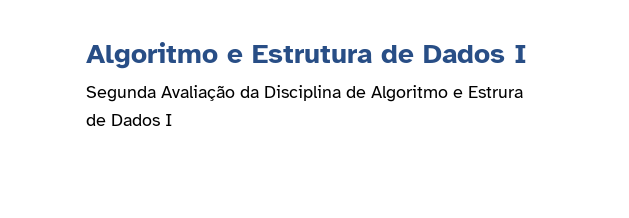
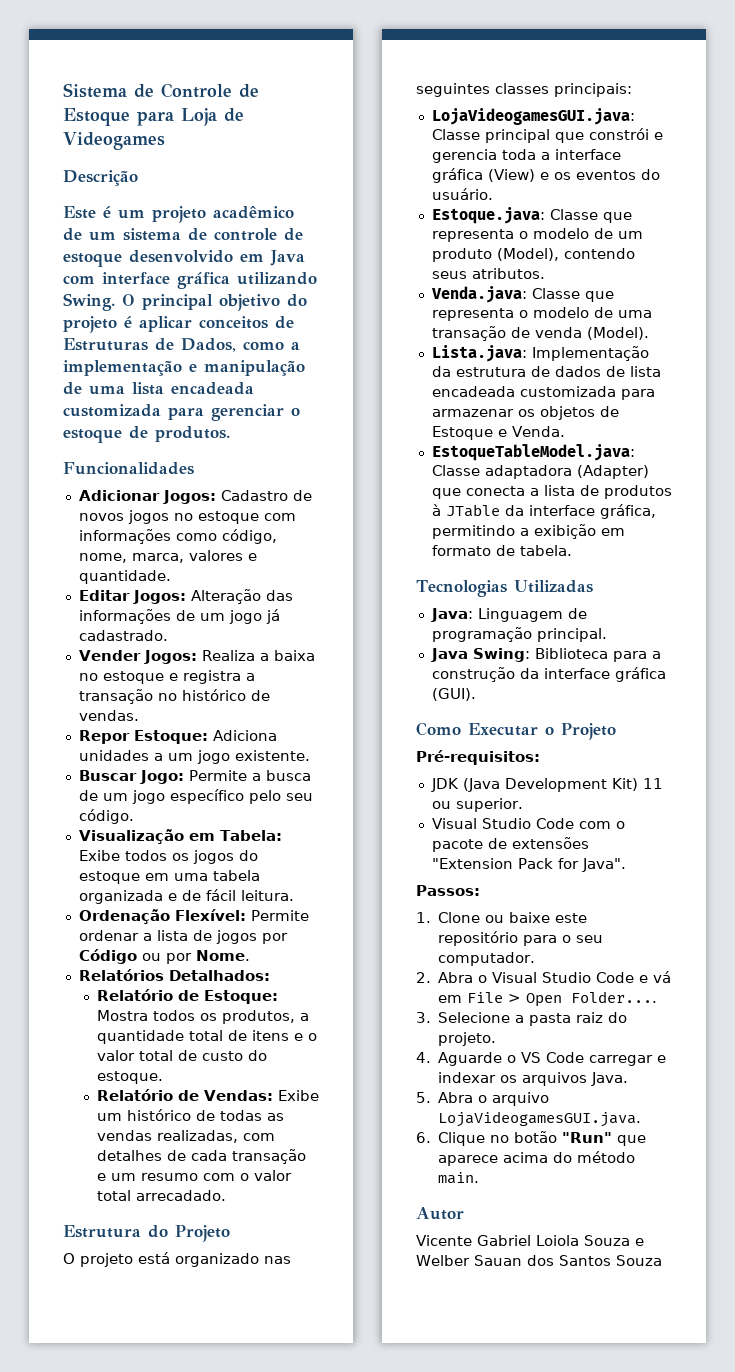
[86,42,527,69] [86,85,523,102] [86,114,172,126] Algoritmo e Estrutura de Dados I // Segunda Avaliação da Disciplina de Algoritmo e Estrura de Dados I -> [63,83,259,98] [63,108,244,126] [63,132,165,150] [63,170,138,186] [63,206,294,223] [63,228,303,241] [63,250,305,267] [63,272,317,289] [63,293,307,311] [63,316,294,333] [63,338,300,352] [63,360,305,376] [63,382,254,395] [63,404,300,421] [63,426,230,443] [63,462,194,475] [78,490,312,504] [78,510,296,524] [78,529,277,544] [78,550,257,563] [78,570,171,584] [78,589,293,604] [78,609,280,624] [78,630,168,641] [78,650,315,664] [78,670,255,684] [78,689,270,704] [78,710,139,721] [78,730,277,744] [78,750,310,764] [78,770,311,784] [78,789,313,804] [78,809,134,824] [78,829,282,844] [78,850,258,864] [78,870,260,884] [78,889,294,904] [78,909,309,924] [78,930,288,944] [78,949,250,964] [78,969,270,981] [96,989,278,1004] [96,1010,309,1024] [96,1030,317,1044] [96,1050,267,1061] [96,1071,163,1084] [96,1089,319,1101] [96,1109,284,1121] [96,1130,275,1143] [96,1149,306,1164] [96,1170,292,1181] [96,1190,226,1201] [63,1225,230,1242] [63,1252,291,1267] [416,83,632,97] [431,108,635,125] [431,128,663,143] [431,149,621,163] [431,168,660,183] [431,188,493,200] [431,207,632,224] [431,228,643,242] [431,248,635,262] [431,268,545,279] [431,286,614,303] [431,307,652,321] [431,326,649,341] [431,345,649,362] [431,366,661,377] [431,386,655,400] [431,406,619,420] [431,426,565,440] [431,444,635,461] [431,465,649,479] [431,485,672,499] [431,504,656,519] [431,524,625,539] [431,545,572,556] [416,580,593,597] [430,608,587,622] [431,627,607,642] [430,648,661,662] [431,667,666,682] [431,688,476,701] [416,722,616,740] [416,750,540,765] [430,778,663,792] [431,798,523,812] [431,818,625,829] [431,837,589,852] [431,858,626,872] [416,885,480,896] [416,912,588,923] [438,931,604,946] [438,952,536,966] [416,971,672,983] [438,991,658,1007] [416,1012,628,1026] [438,1032,497,1046] [416,1052,667,1066] [438,1072,629,1086] [416,1092,550,1106] [438,1111,642,1127] [416,1131,647,1146] [438,1151,636,1166] [438,1172,480,1184] [416,1207,464,1220] [416,1235,644,1246] [416,1255,662,1266] Sistema de Controle de Estoque para Loja de Videogames // Descrição // Este é um projeto acadêmico de um sistema de controle de estoque desenvolvido em Java com interface gráfica utilizando Swing. O principal objetivo do projeto é aplicar conceitos de Estruturas de Dados, como a implementação e manipulação de uma lista encadeada customizada para gerenciar o estoque de produtos. // Funcionalidades // Adicionar Jogos: Cadastro de novos jogos no estoque com informações como código, nome, marca, valores e quantidade. // Editar Jogos: Alteração das informações de um jogo já cadastrado. // Vender Jogos: Realiza a baixa no estoque e registra a transação no histórico de vendas. // Repor Estoque: Adiciona unidades a um jogo existente. // Buscar Jogo: Permite a busca de um jogo específico pelo seu código. // Visualização em Tabela: Exibe todos os jogos do estoque em uma tabela organizada e de fácil leitura. // Ordenação Flexível: Permite ordenar a lista de jogos por Código ou por Nome. // Relatórios Detalhados: // Relatório de Estoque: Mostra todos os produtos, a quantidade total de itens e o valor total de custo do estoque. // Relatório de Vendas: Exibe um histórico de todas as vendas realizadas, com detalhes de cada transação e um resumo com o valor total arrecadado. // Estrutura do Projeto // O projeto está organizado nas seguintes classes principais: // LojaVideogamesGUI.java: Classe principal que constrói e gerencia toda a interface gráfica (View) e os eventos do usuário. // Estoque.java: Classe que representa o modelo de um produto (Model), contendo seus atributos. // Venda.java: Classe que representa o modelo de uma transação de venda (Model). // Lista.java: Implementação da estrutura de dados de lista encadeada customizada para armazenar os objetos de Estoque e Venda. // EstoqueTableModel.java: Classe adaptadora (Adapter) que conecta a lista de produtos à JTable da interface gráfica, permitindo a exibição em formato de tabela. // Tecnologias Utilizadas // Java: Linguagem de programação principal. // Java Swing: Biblioteca para a construção da interface gráfica (GUI). // Como Executar o Projeto // Pré-requisitos: // JDK (Java Development Kit) 11 ou superior. // Visual Studio Code com o pacote de extensões "Extension Pack for Java". // Passos: // 1. Clone ou baixe este repositório para o seu computador. // 2. Abra o Visual Studio Code e vá em File > Open Folder.... // 3. Selecione a pasta raiz do projeto. // 4. Aguarde o VS Code carregar e indexar os arquivos Java. // 5. Abra o arquivo LojaVideogamesGUI.java. // 6. Clique no botão "Run" que aparece acima do método main. // Autor // Vicente Gabriel Loiola Souza e Welber Sauan dos Santos Souza

